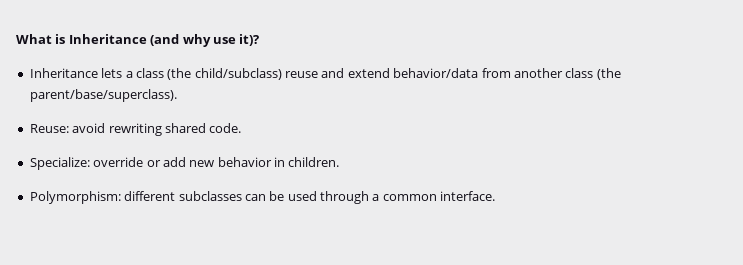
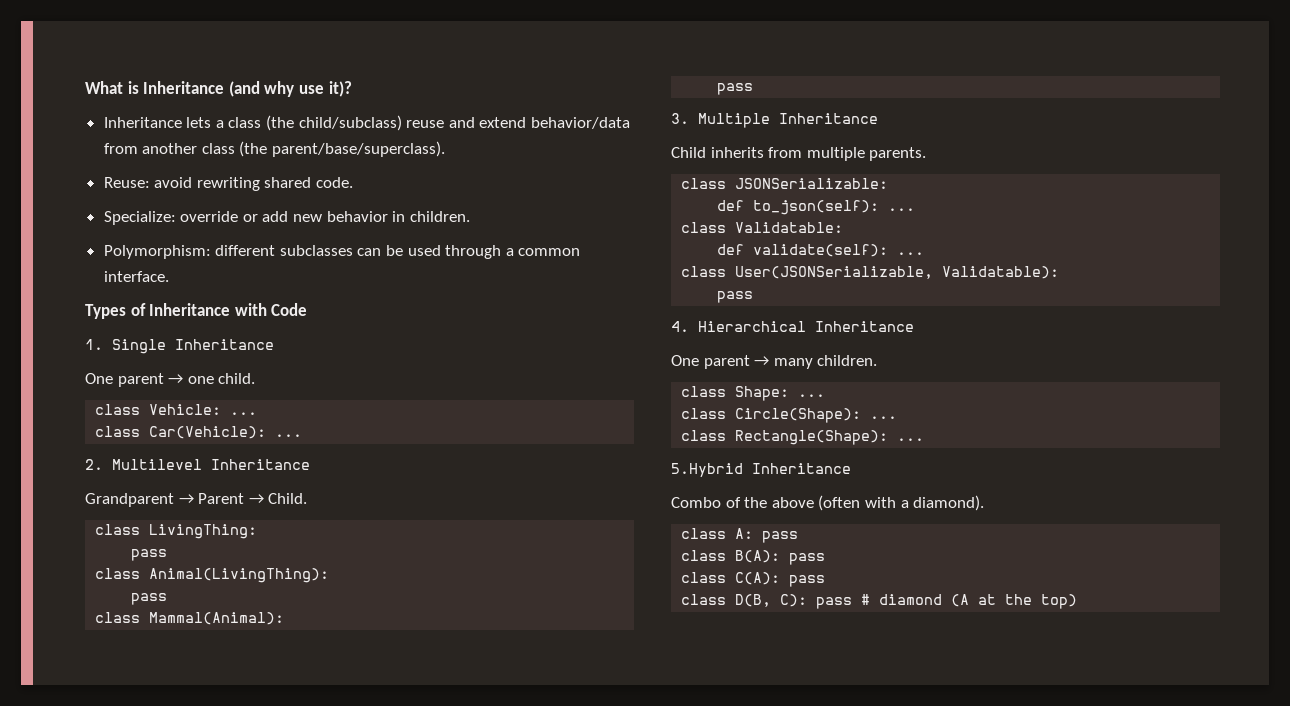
(496, 196) none -> [85,303,308,319] [85,339,274,354] [85,373,256,387] [95,404,258,415] [95,426,303,439] [85,459,310,470] [85,493,308,507] [95,524,258,539] [131,549,168,561] [95,568,330,583] [131,593,168,605] [95,612,285,625] [717,83,754,95] [671,113,878,128] [671,147,927,161] [681,178,889,189] [717,200,916,215] [681,222,844,233] [717,244,925,257] [681,266,1060,279] [717,291,754,303] [671,321,914,332] [671,355,878,369] [681,386,826,401] [681,408,898,423] [681,430,925,445] [671,463,851,477] [671,495,985,511] [681,528,799,543] [681,550,826,565] [681,572,826,587] [681,594,1078,609] // Types of Inheritance with Code // 1. Single Inheritance // One parent → one child. // class Vehicle: ... // class Car(Vehicle): ... // 2. Multilevel Inheritance // Grandparent → Parent → Child. // class LivingThing: // pass // class Animal(LivingThing): // pass // class Mammal(Animal): // pass // 3. Multiple Inheritance // Child inherits from multiple parents. // class JSONSerializable: // def to_json(self): ... // class Validatable: // def validate(self): ... // class User(JSONSerializable, Validatable): // pass // 4. Hierarchical Inheritance // One parent → many children. // class Shape: ... // class Circle(Shape): ... // class Rectangle(Shape): ... // 5.Hybrid Inheritance // Combo of the above (often with a diamond). // class A: pass // class B(A): pass // class C(A): pass // class D(B, C): pass # diamond (A at the top)

